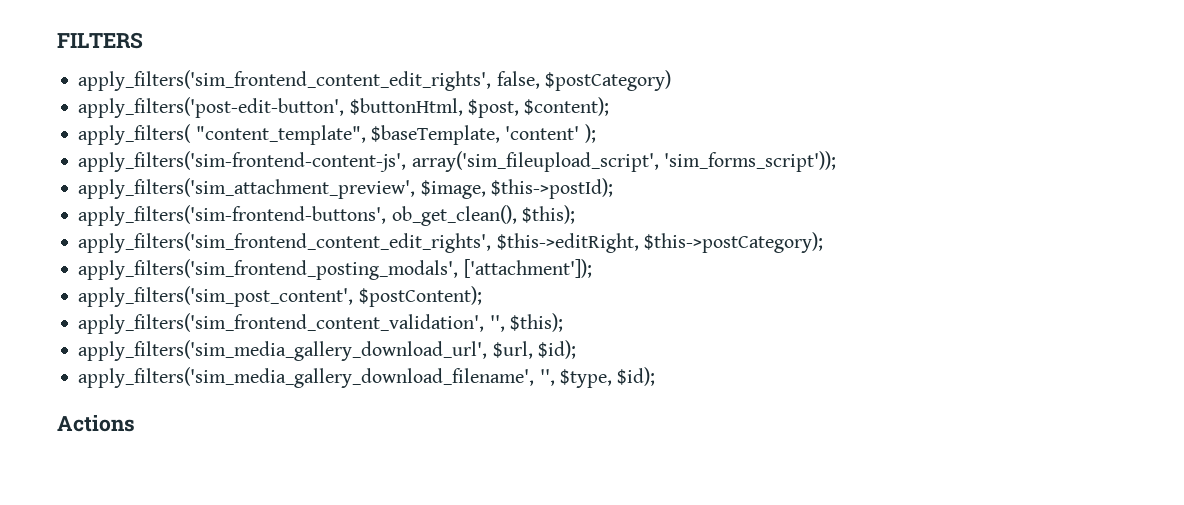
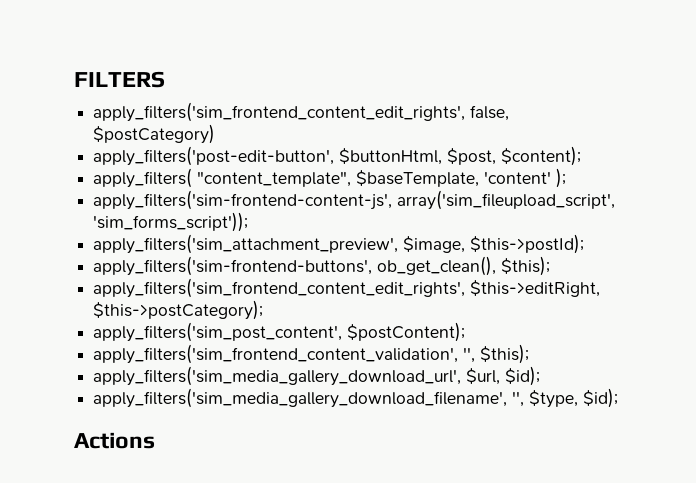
[78,259,592,280] // apply_filters('sim_frontend_posting_modals', ['attachment']); -> (264, 310) none

